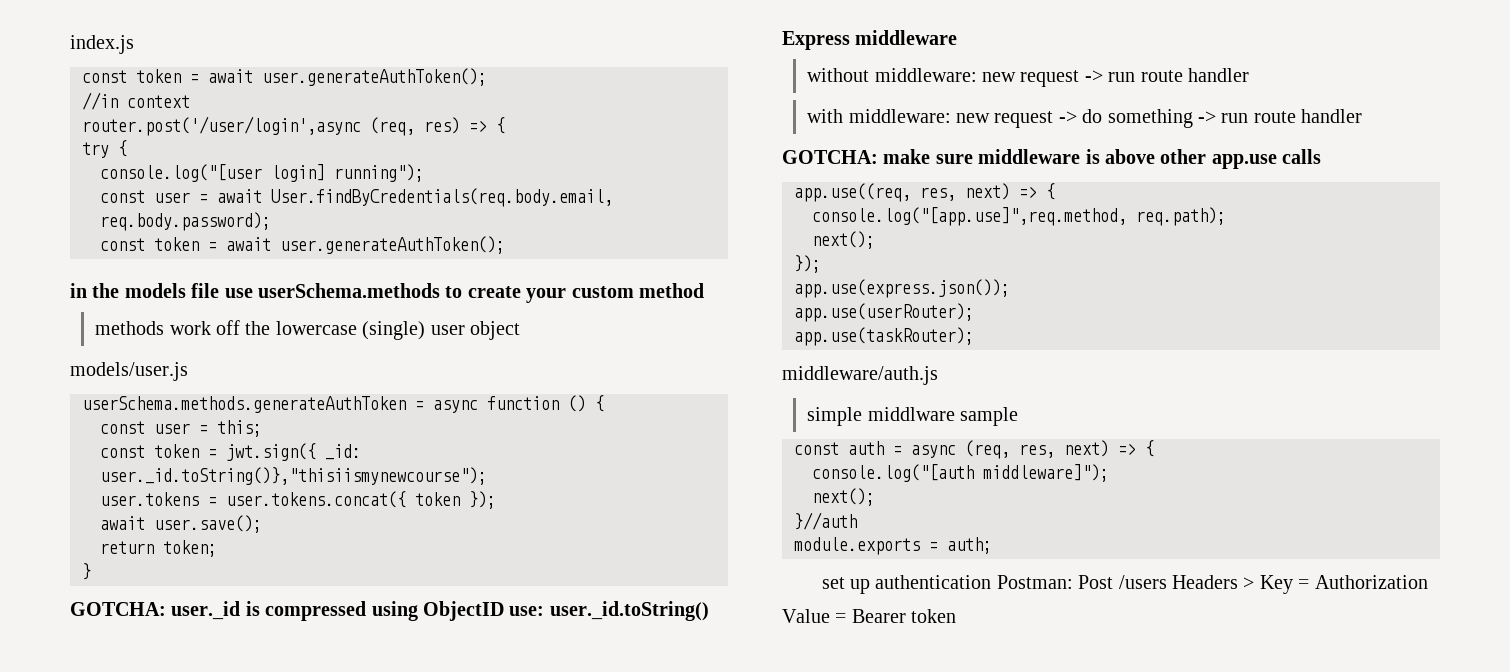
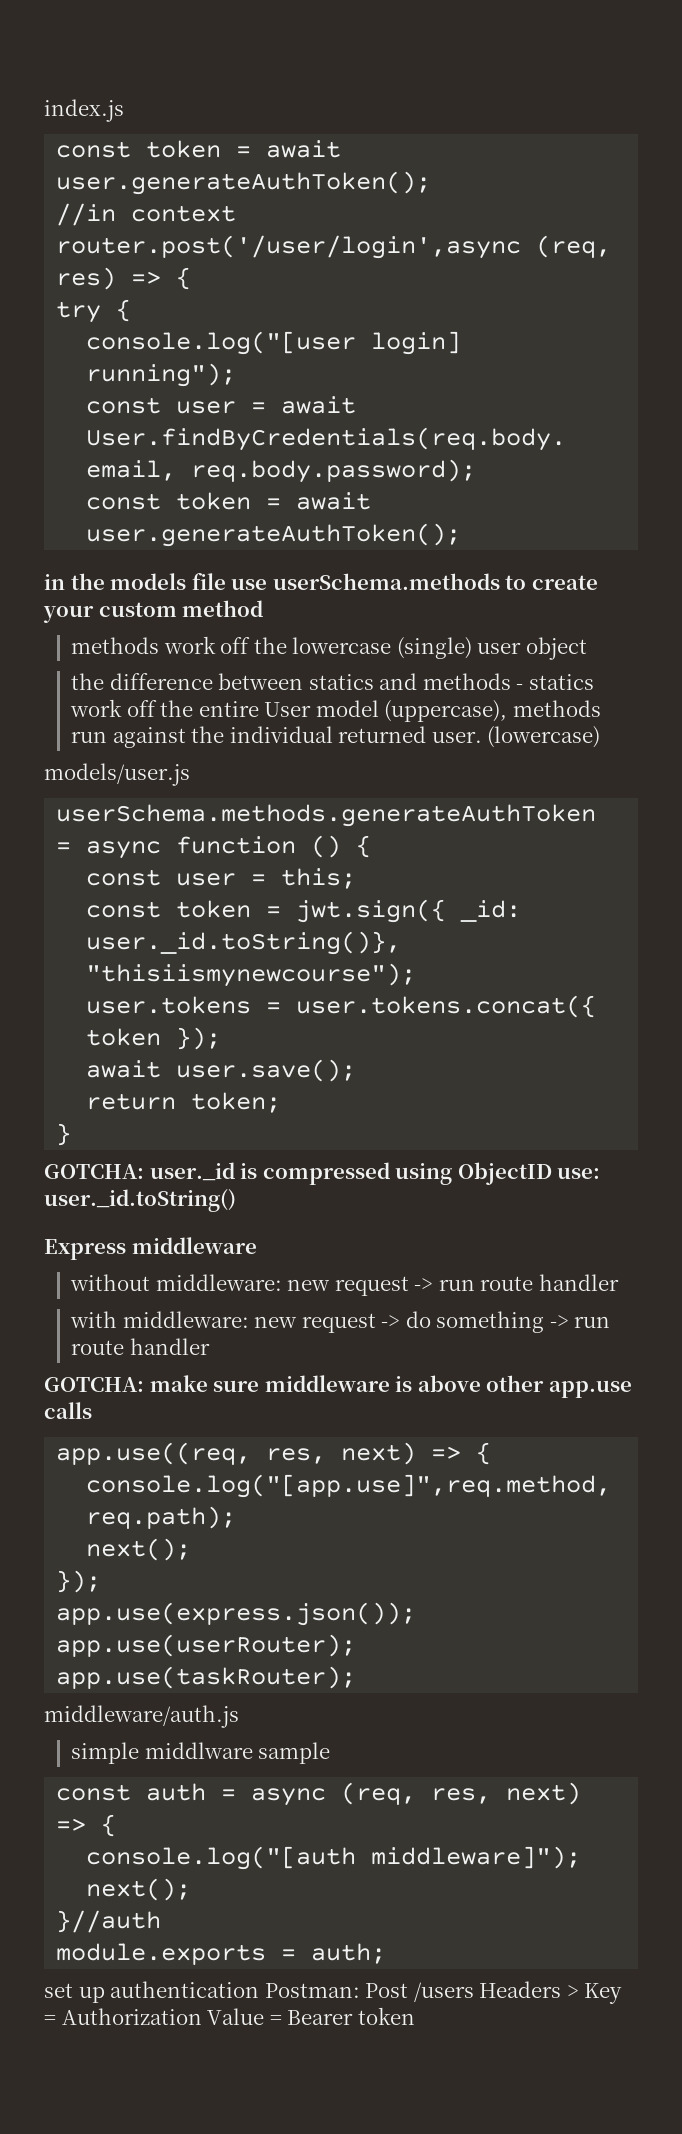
(521, 330) none -> [71,673,594,690] [70,699,601,722] [71,726,601,748] // the difference between statics and methods - statics work off the entire User model (uppercase), methods run against the individual returned user. (lowercase)

